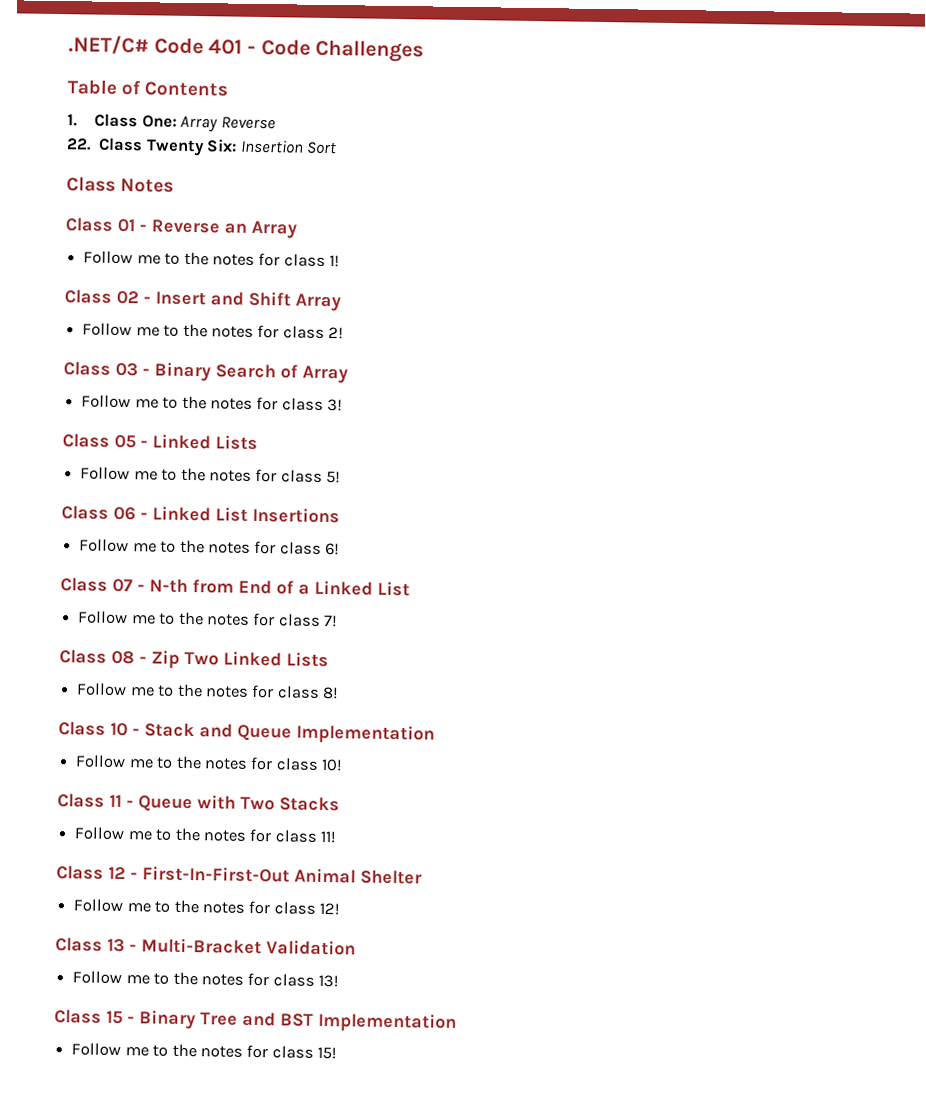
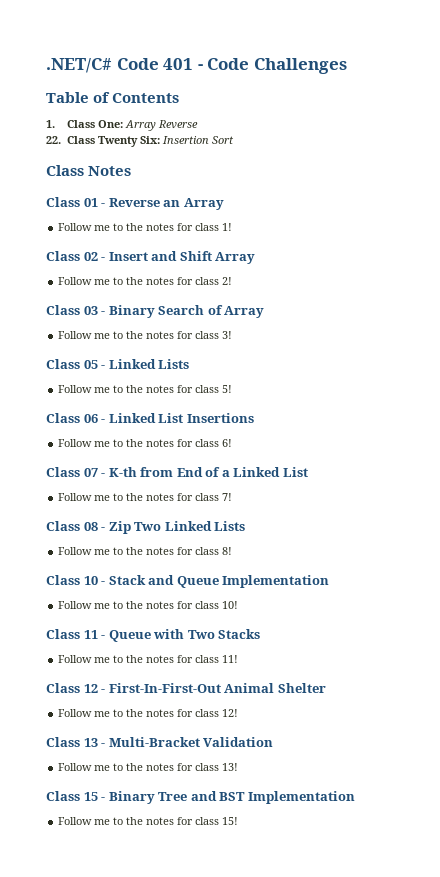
[149,578,188,593] N-th -> [108,467,137,477] K-th

